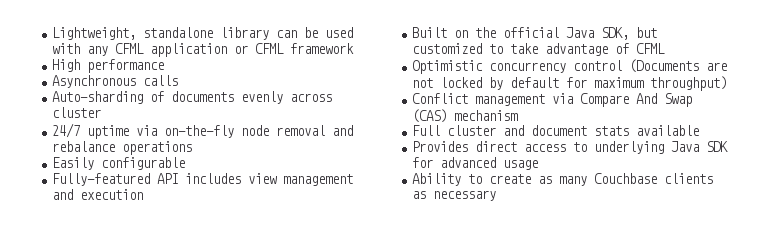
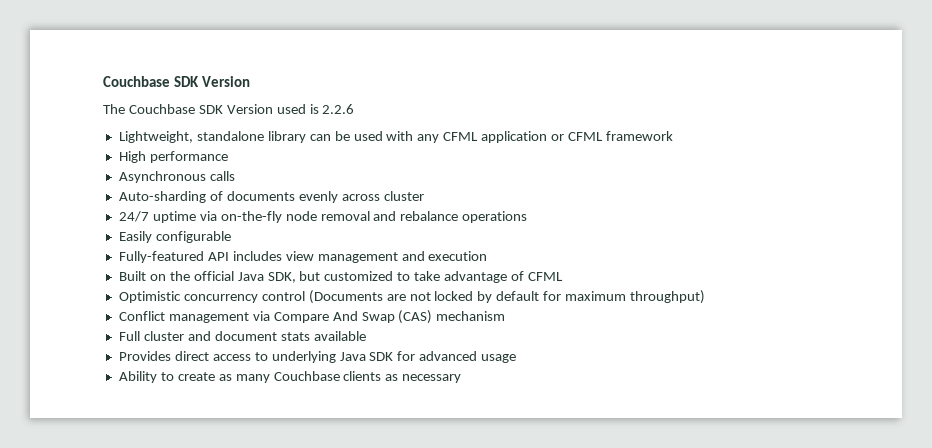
(52, 33) none -> [103,76,250,87] [103,104,355,114] Couchbase SDK Version // The Couchbase SDK Version used is 2.2.6 //

